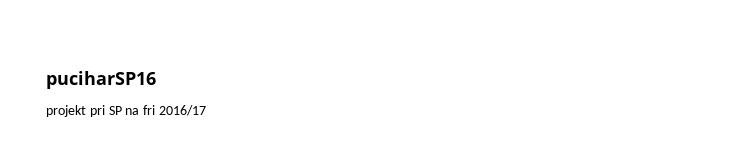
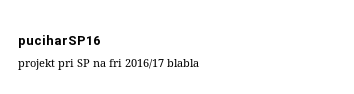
(206, 110) none -> [167,59,199,67] blabla

